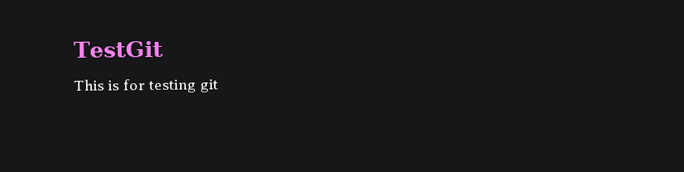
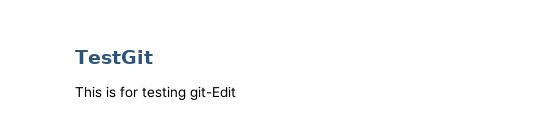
[199,79,220,93] git -> [190,86,236,100] git-Edit

